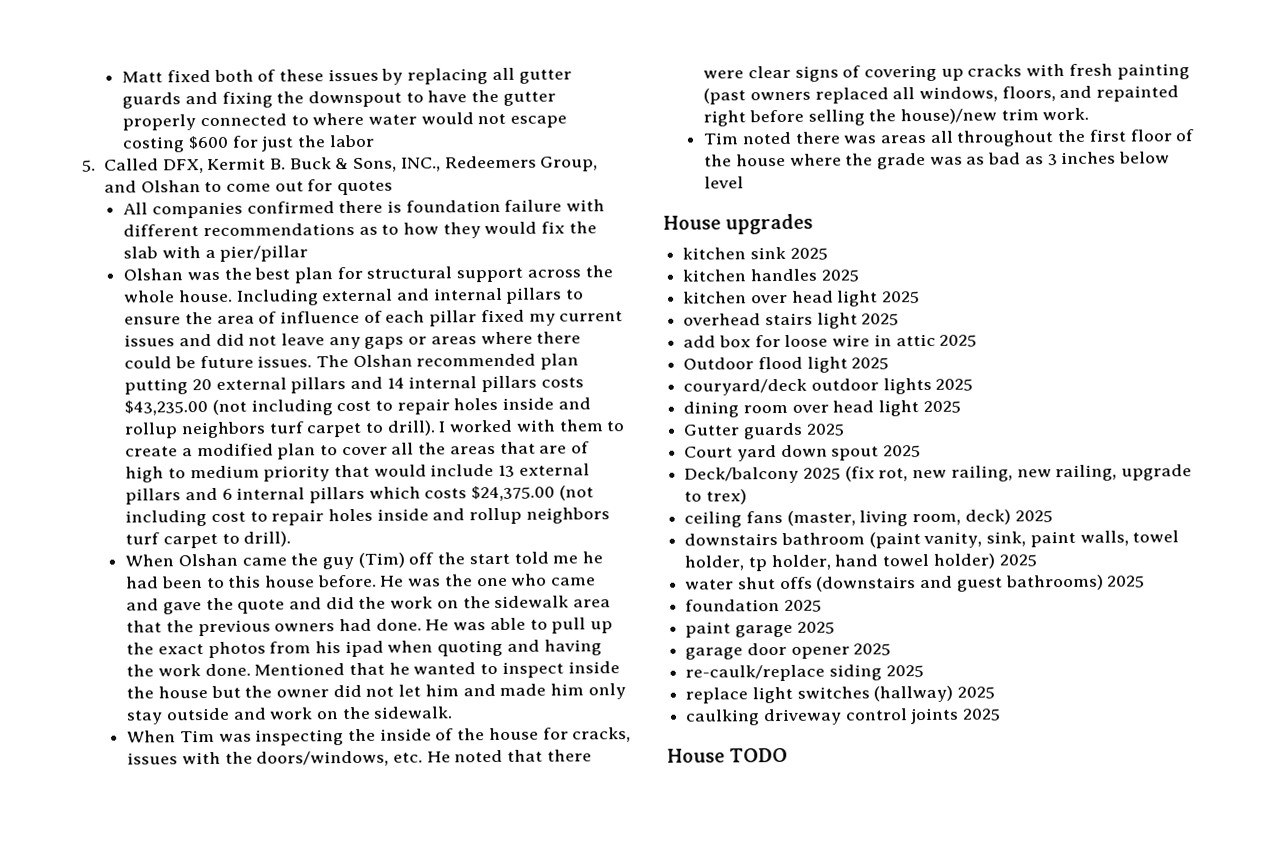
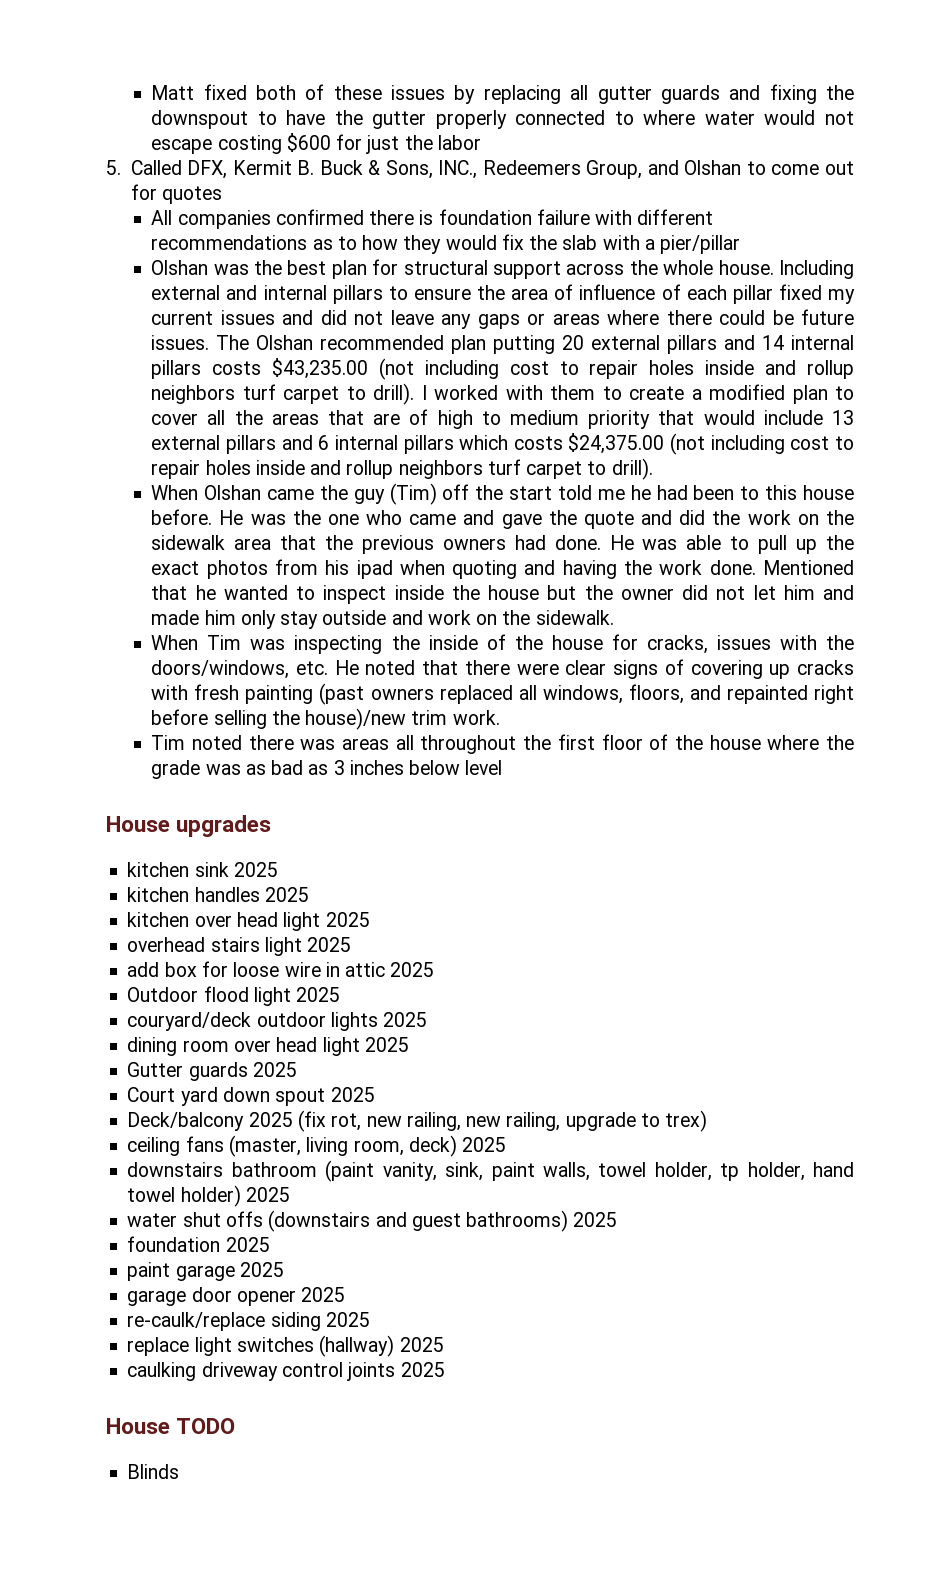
(789, 755) none -> [127,1464,180,1479] // Blinds

